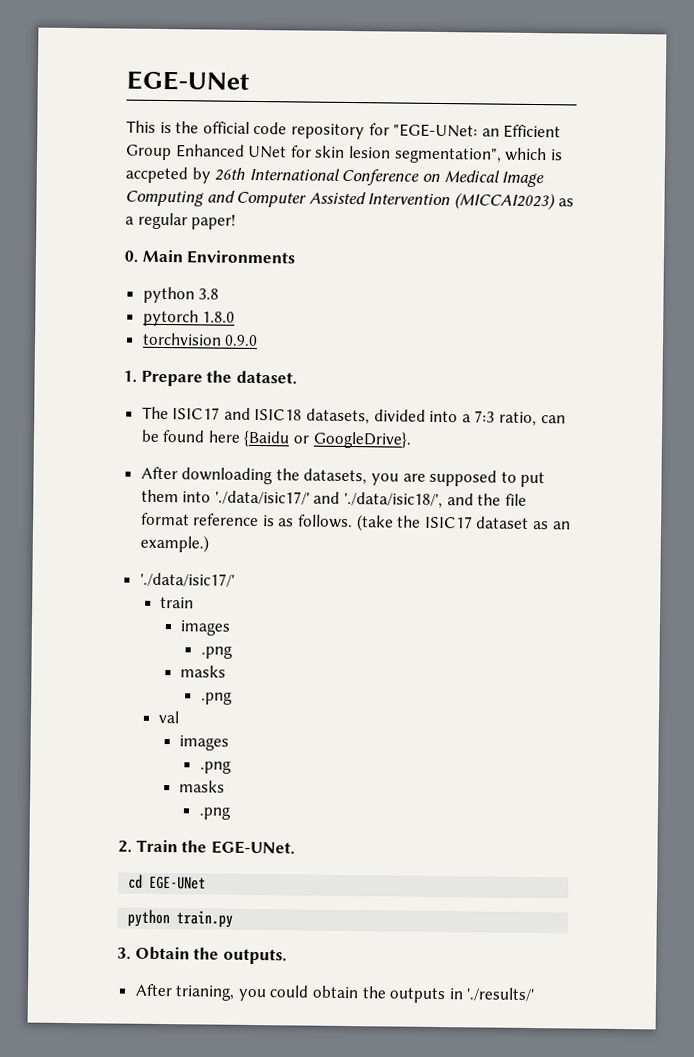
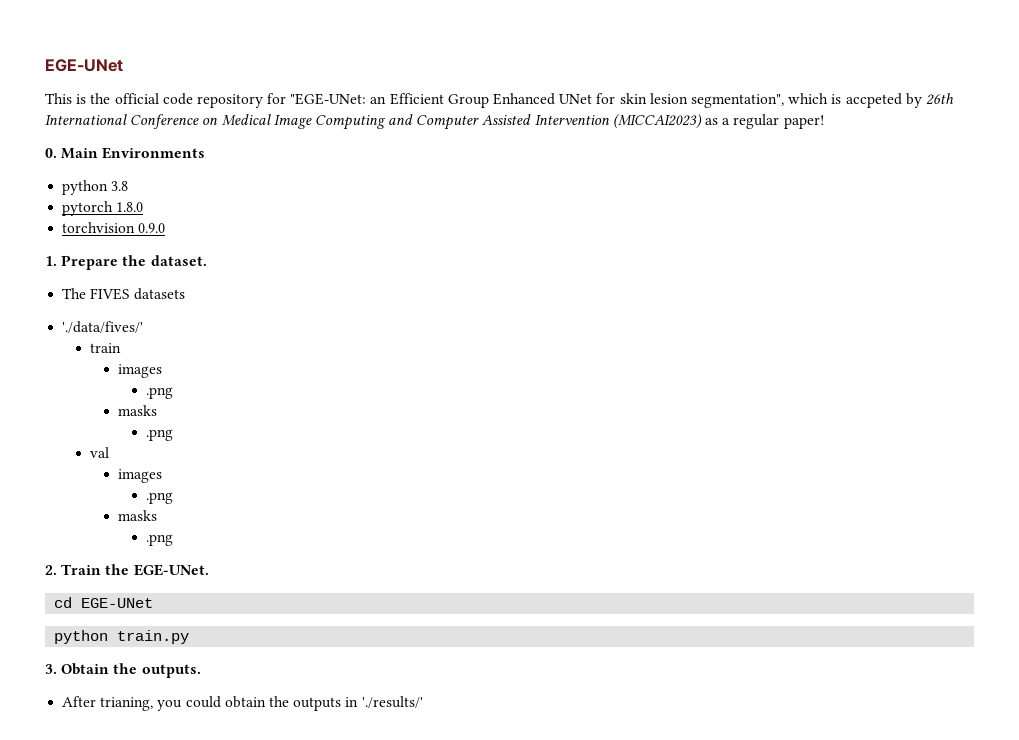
[172,407,566,427] [140,429,412,449] [140,466,546,488] [140,489,527,509] [140,512,571,532] [139,534,209,553] [139,572,235,587] ISIC17 and ISIC18 datasets, divided into a 7:3 ratio, can be found here {Baidu or GoogleDrive}. // After downloading the datasets, you are supposed to put them into './data/isic17/' and './data/isic18/', and the file format reference is as follows. (take the ISIC17 dataset as an example.) // './data/isic17/' -> [90,288,186,300] [62,321,144,333] FIVES datasets // './data/fives/'

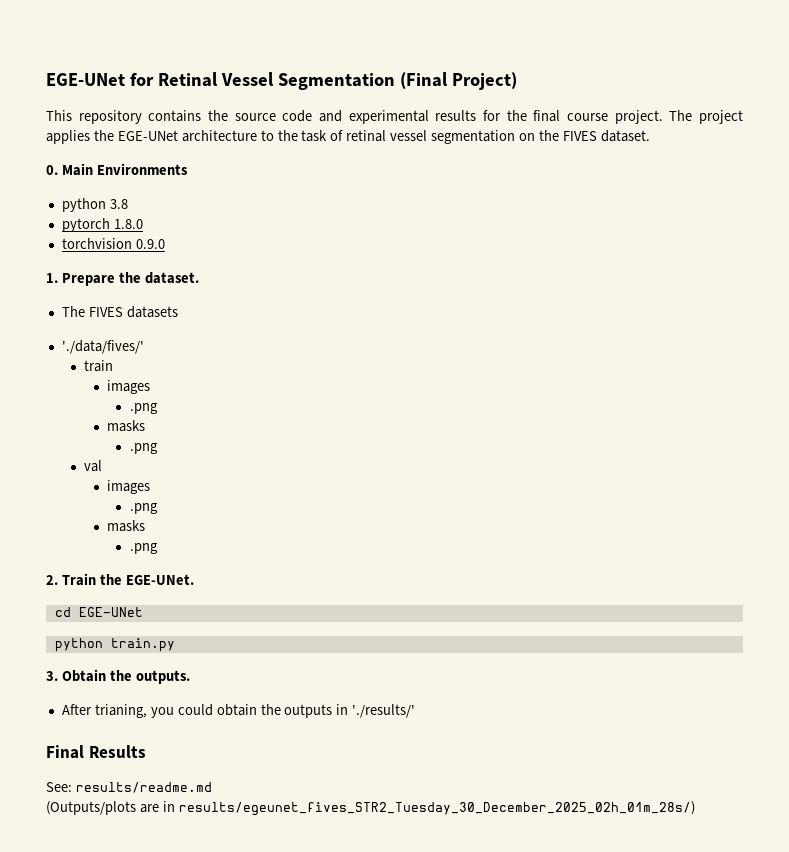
[45,59,123,72] [45,93,954,108] [45,114,824,130] EGE-UNet // This is the official code repository for "EGE-UNet: an Efficient Group Enhanced UNet for skin lesion segmentation", which is accpeted by 26th International Conference on Medical Image Computing and Computer Assisted Intervention (MICCAI2023) as a regular paper! -> [46,72,517,90] [46,110,743,124] [46,130,650,144] EGE-UNet for Retinal Vessel Segmentation (Final Project) // This repository contains the source code and experimental results for the final course project. The project applies the EGE-UNet architecture to the task of retinal vessel segmentation on the FIVES dataset.
(423, 702) none -> [46,745,146,759] [46,782,212,793] [46,801,695,816] // Final Results // See: results/readme.md // (Outputs/plots are in results/egeunet_fives_STR2_Tuesday_30_December_2025_02h_01m_28s/)

